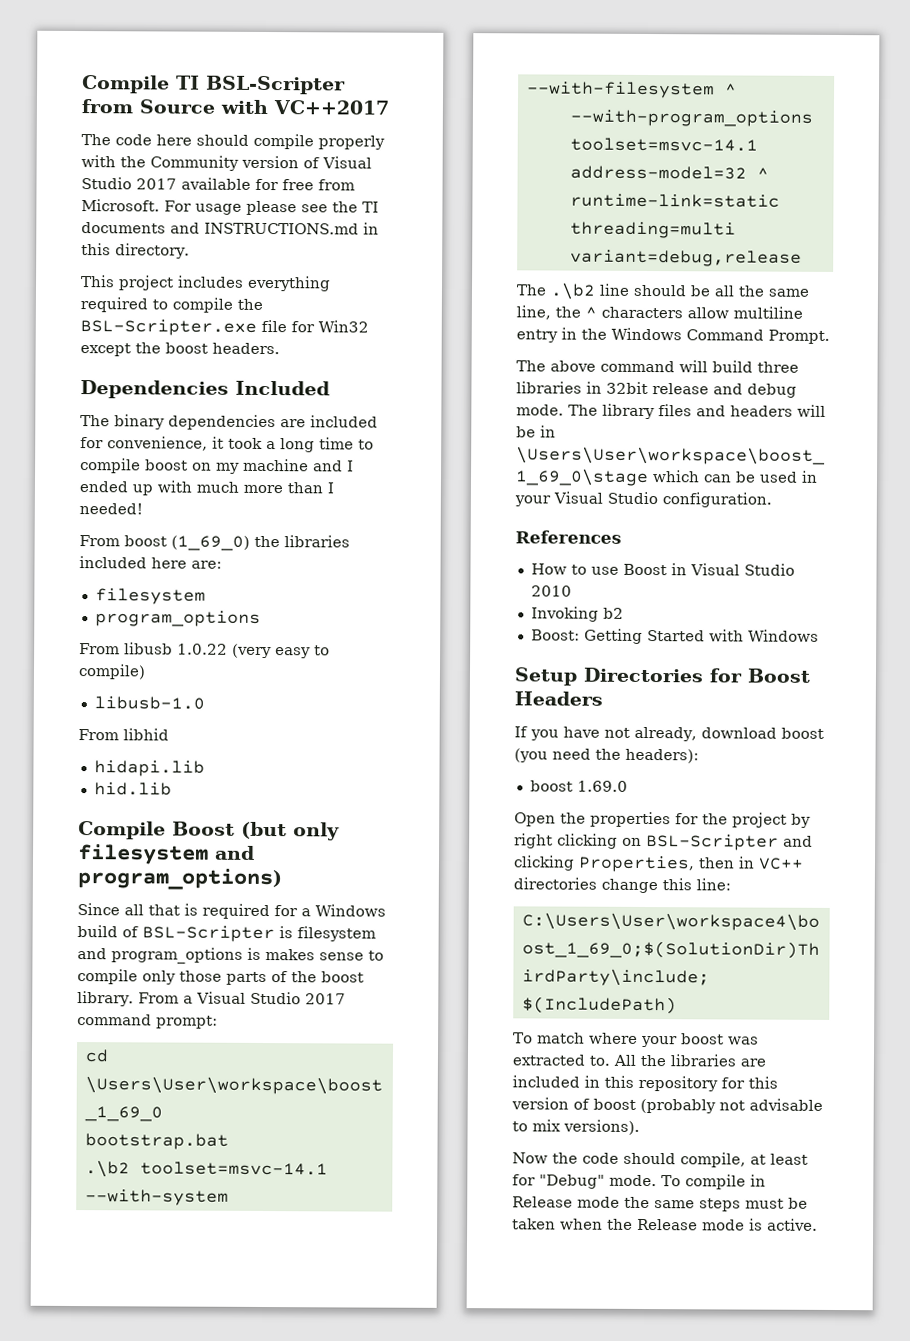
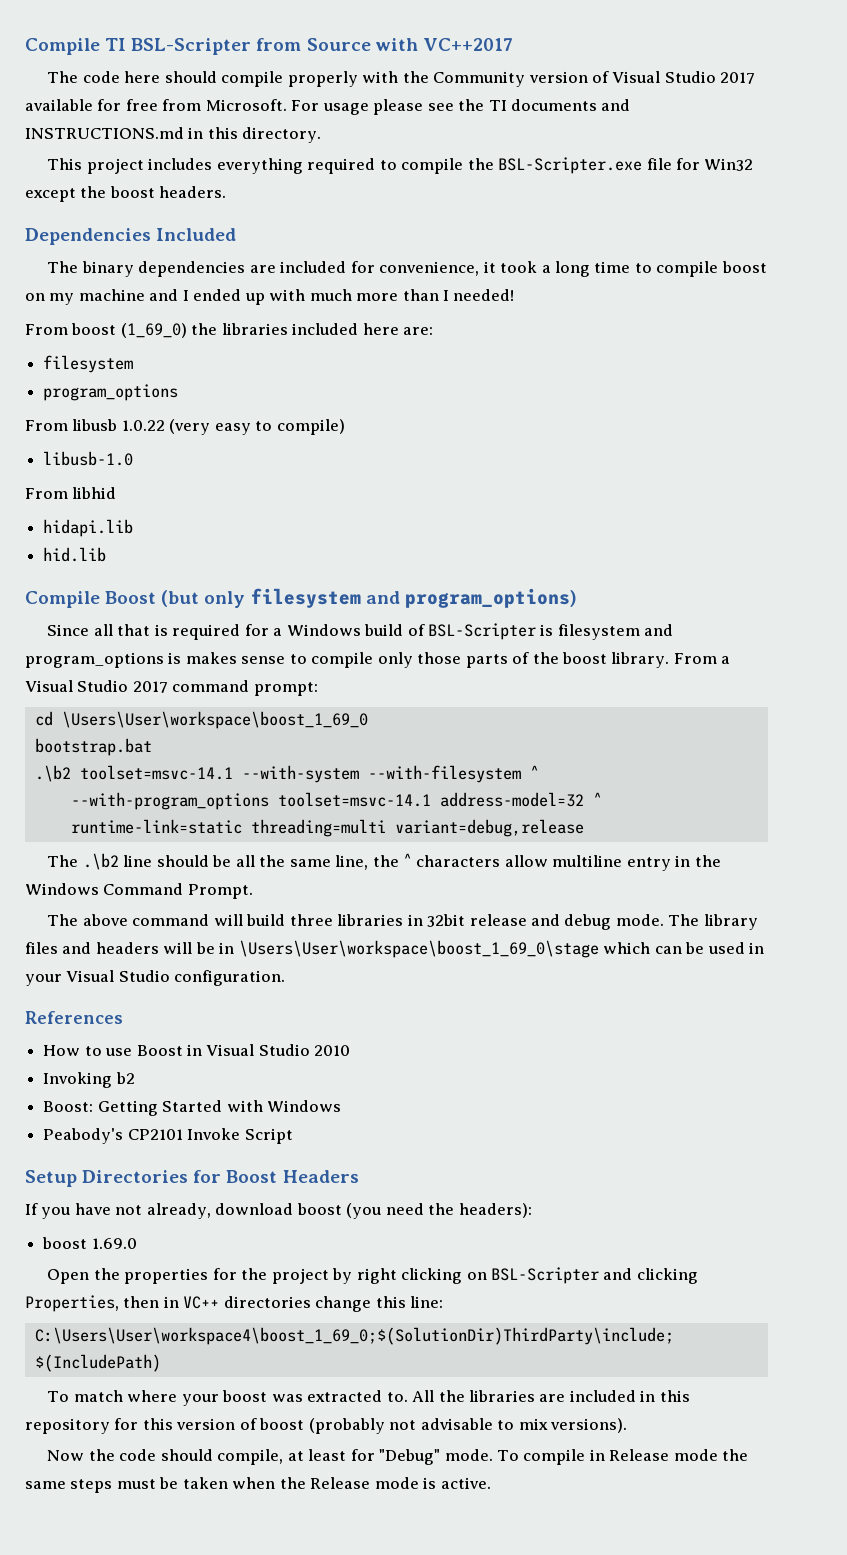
(819, 635) none -> [43,1128,293,1144] // Peabody's CP2101 Invoke Script

